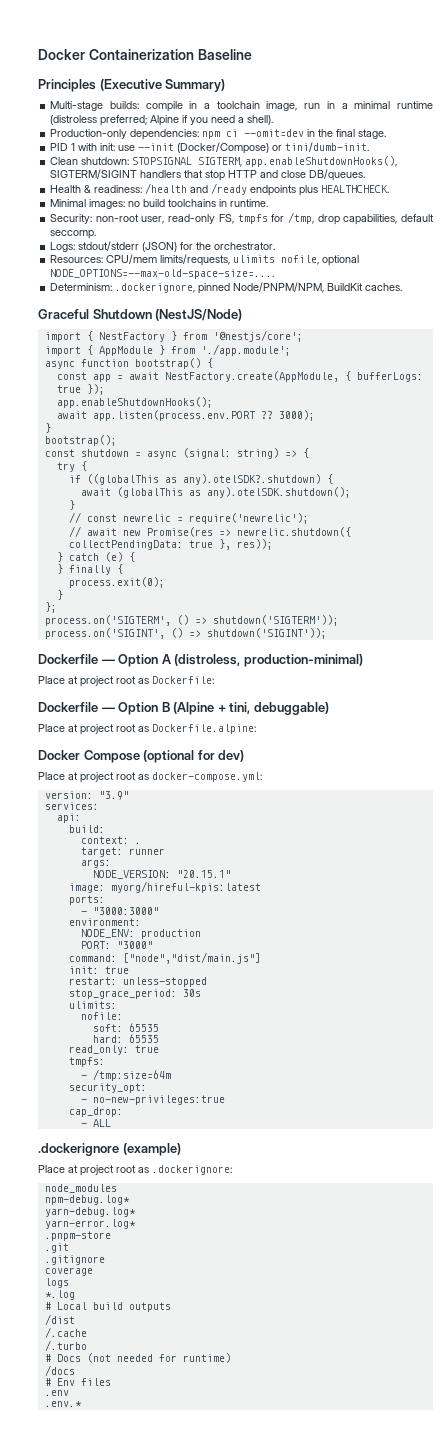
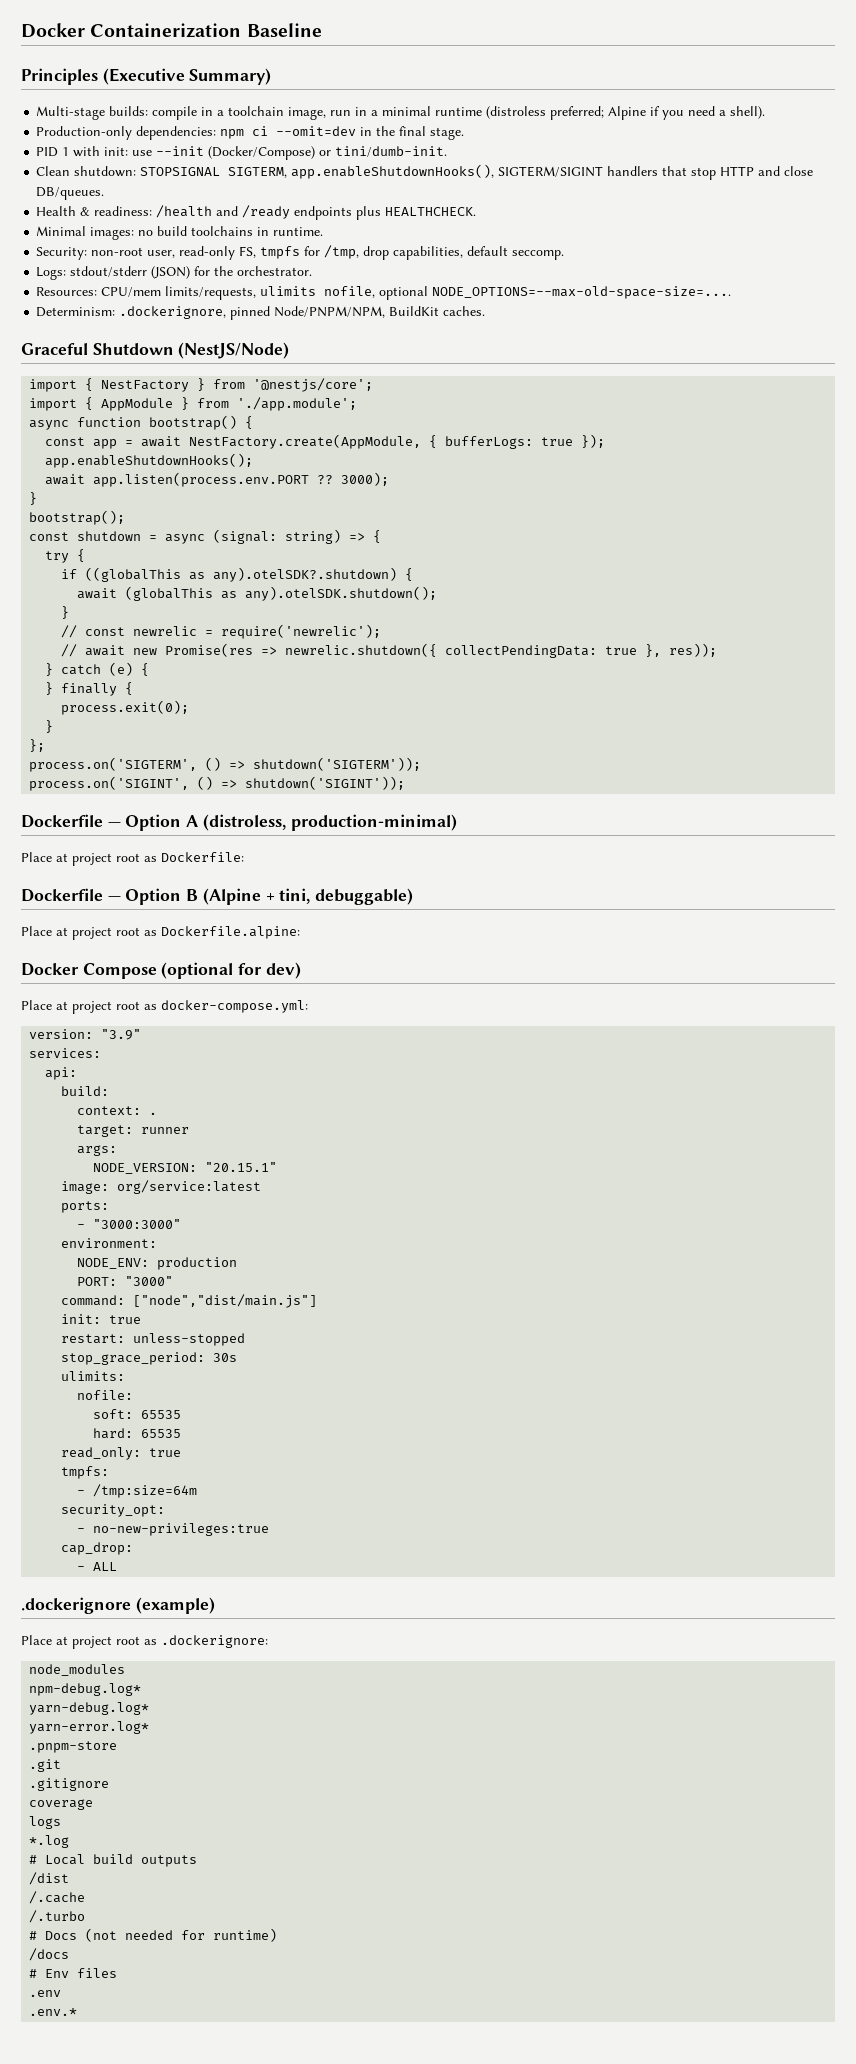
[110,881,261,893] myorg/hireful-kpis:latest -> [117,1180,262,1194] org/service:latest

